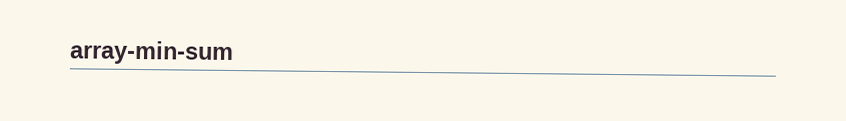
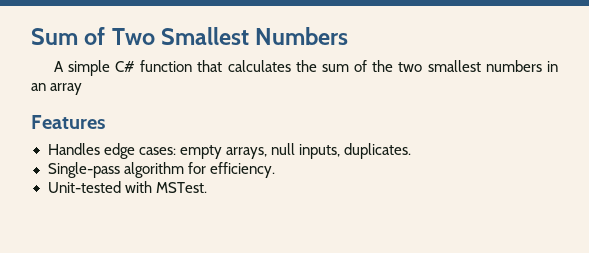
[69,40,234,66] array-min-sum -> [31,27,349,45] [53,60,559,76] [31,83,83,95] [31,115,105,129] [47,143,411,159] [47,162,275,178] [47,181,207,193] Sum of Two Smallest Numbers // A simple C# function that calculates the sum of the two smallest numbers in an array // Features // Handles edge cases: empty arrays, null inputs, duplicates. // Single-pass algorithm for efficiency. // Unit-tested with MSTest.

